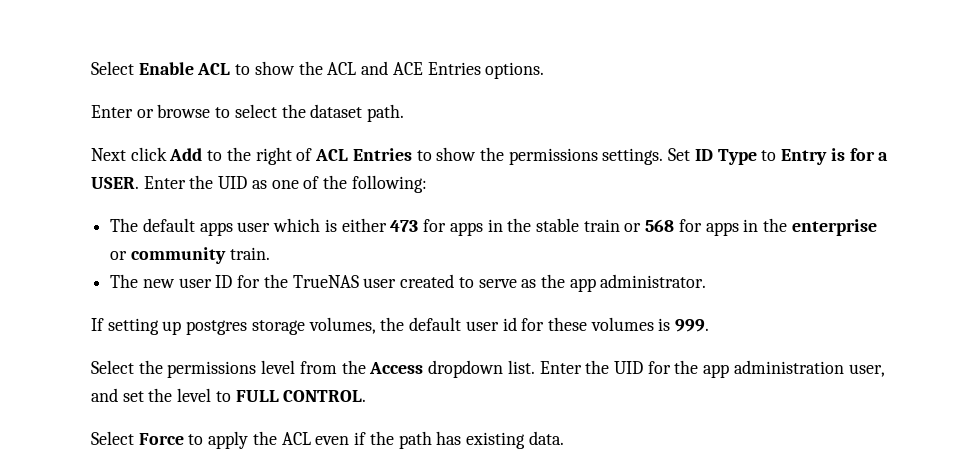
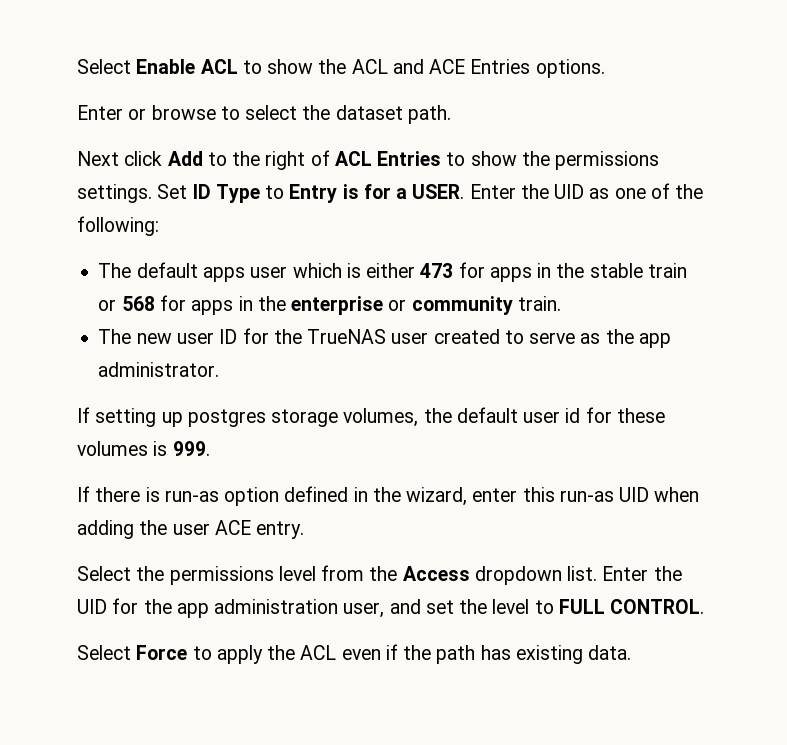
(710, 325) none -> [77,486,700,506] [77,520,305,539] // If there is run-as option defined in the wizard, enter this run-as UID when adding the user ACE entry.

